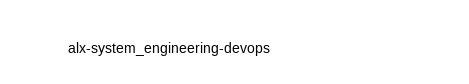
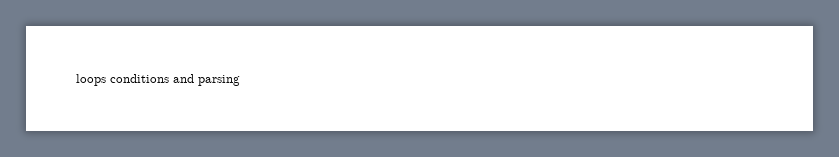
[68,42,270,56] alx-system_engineering-devops -> [76,74,240,86] loops conditions and parsing

